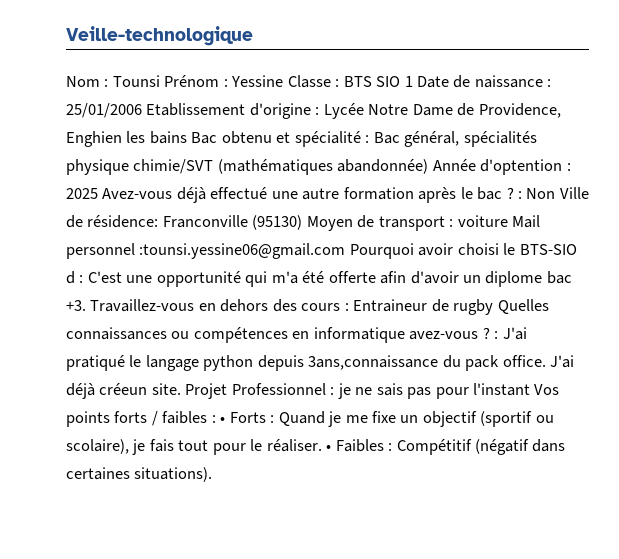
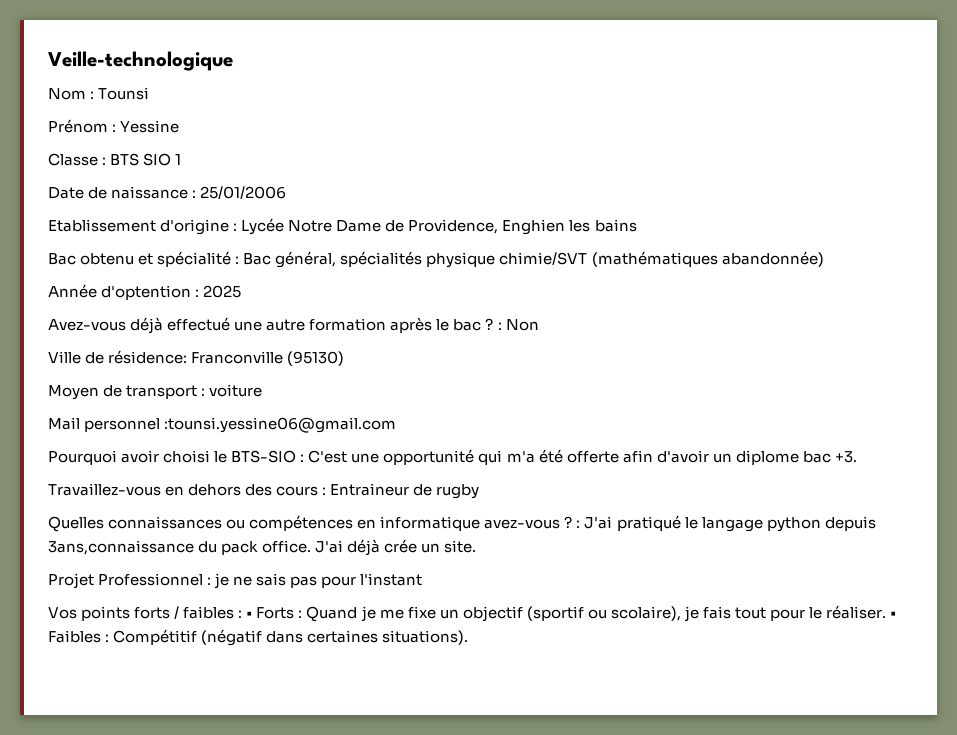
(160, 81) none -> (150, 93) //
(284, 81) none -> (180, 126) //
(413, 81) none -> (182, 159) //
(142, 110) none -> (287, 192) //
(187, 137) none -> (637, 225) //
(429, 166) none -> (824, 259) //
(98, 193) none -> (242, 291) //
(556, 193) none -> (539, 325) //
(303, 222) none -> (345, 358) //
(508, 221) none -> (263, 390) //
(346, 251) none -> (397, 425) //
[66,271,75,284] d -> (297, 456) none
(86, 305) none -> (857, 457) //
(494, 307) none -> (480, 491) //
[99,383,148,395] créeun -> [384,539,441,553] crée un
(181, 389) none -> (477, 546) //
(531, 389) none -> (423, 579) //

